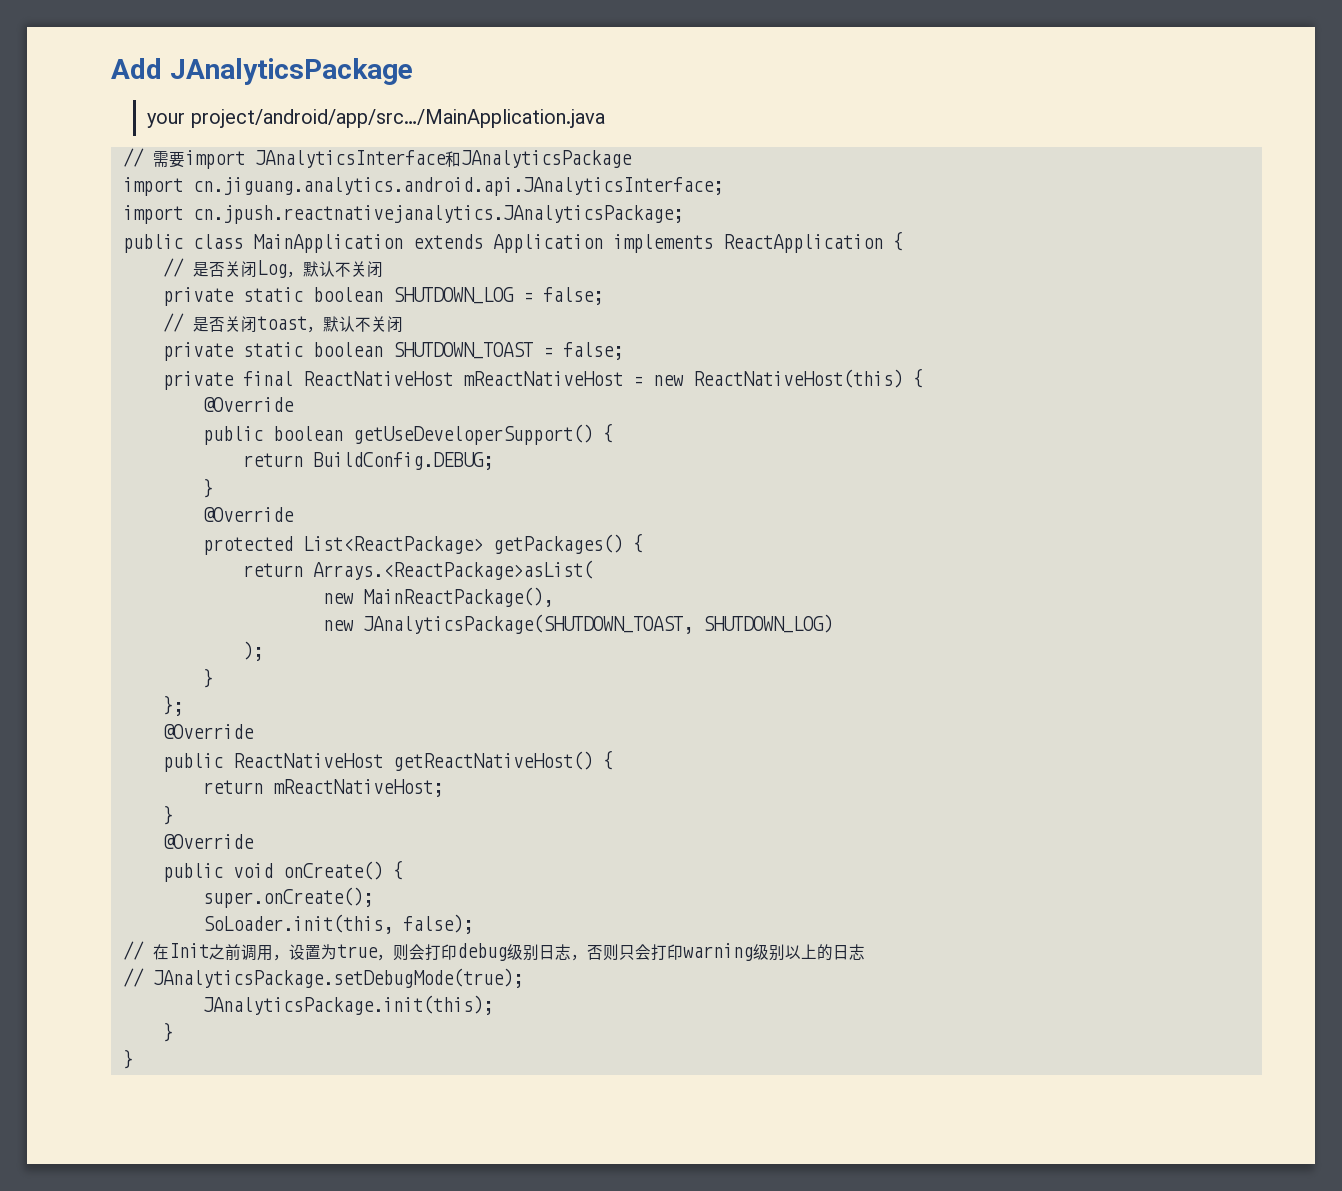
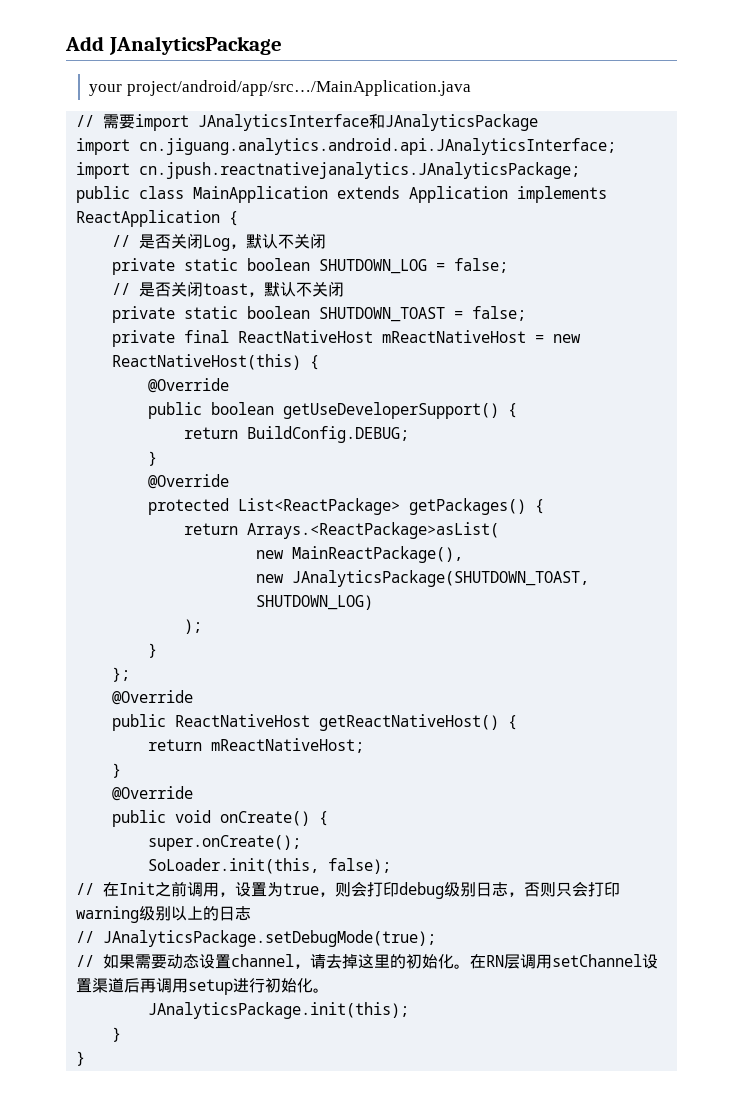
(523, 978) none -> [76,954,659,969] [76,978,330,995] // // 如果需要动态设置channel，请去掉这里的初始化。在RN层调用setChannel设置渠道后再调用setup进行初始化。

